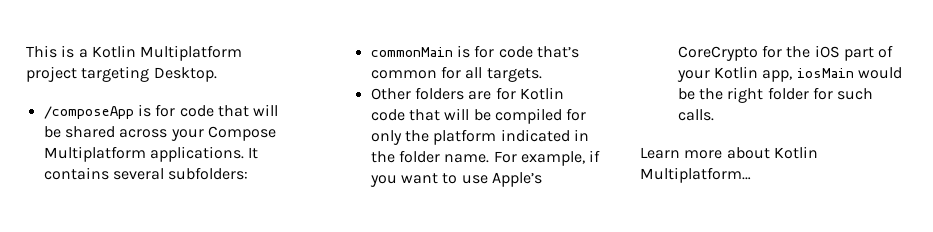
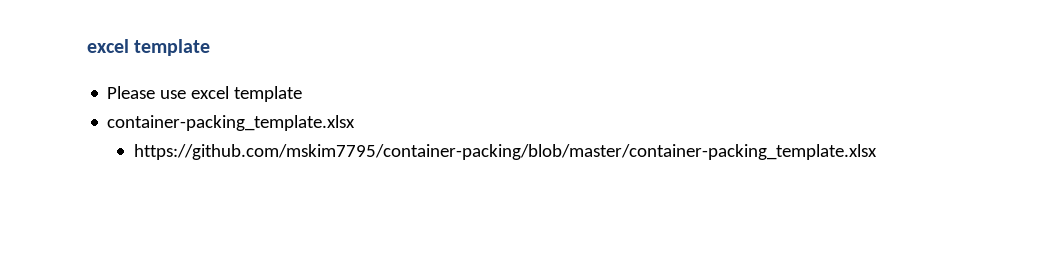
[26,45,243,61] [26,66,217,82] [43,104,279,119] [43,126,276,141] [43,146,259,162] [43,167,249,180] [370,45,579,58] [370,66,542,82] [370,87,564,100] [370,108,587,124] [370,129,589,145] [370,150,601,166] [369,172,542,187] [677,45,894,61] [676,66,902,82] [677,87,874,103] [677,109,714,121] [640,146,818,159] [640,167,751,183] This is a Kotlin Multiplatform project targeting Desktop. // /composeApp is for code that will be shared across your Compose Multiplatform applications. It contains several subfolders: // commonMain is for code that’s common for all targets. // Other folders are for Kotlin code that will be compiled for only the platform indicated in the folder name. For example, if you want to use Apple’s CoreCrypto for the iOS part of your Kotlin app, iosMain would be the right folder for such calls. // Learn more about Kotlin Multiplatform… -> [87,39,211,56] [107,86,303,102] [107,115,356,131] [133,144,877,160] excel template // Please use excel template // container-packing_template.xlsx // https://github.com/mskim7795/container-packing/blob/master/container-packing_template.xlsx

